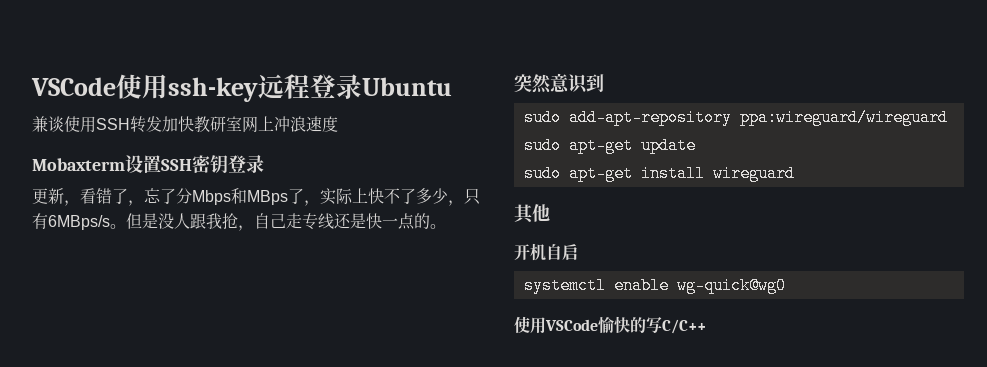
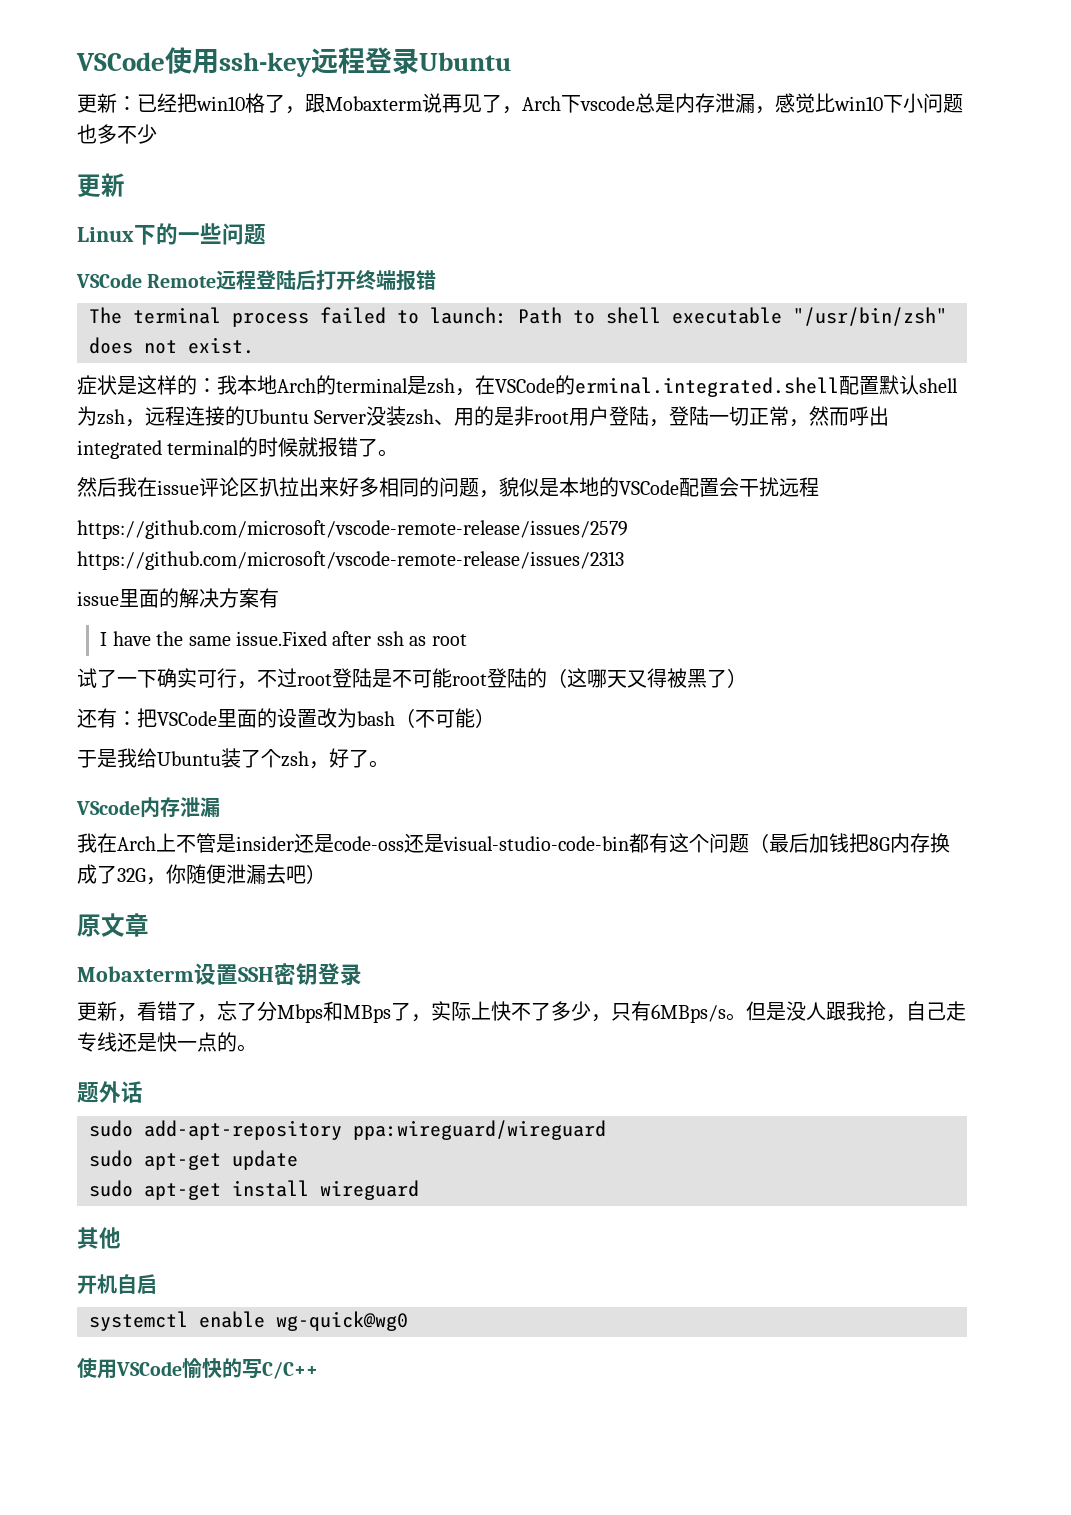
[32,116,338,133] 兼谈使用SSH转发加快教研室网上冲浪速度 -> [77,93,963,114] [77,124,157,144] [77,173,125,197] [77,223,266,245] [76,270,437,291] [89,307,947,327] [89,337,254,354] [77,375,958,397] [77,406,890,427] [77,437,399,459] [77,477,819,498] [77,520,628,539] [77,551,624,570] [77,588,279,608] [100,631,467,646] [77,668,747,689] [77,708,495,728] [77,748,389,769] [76,797,220,818] [77,833,950,853] [77,864,326,885] [77,913,149,937] 更新：已经把win10格了，跟Mobaxterm说再见了，Arch下vscode总是内存泄漏，感觉比win10下小问题也多不少 // 更新 // Linux下的一些问题 // VSCode Remote远程登陆后打开终端报错 // The terminal process failed to launch: Path to shell executable "/usr/bin/zsh" does not exist. // 症状是这样的：我本地Arch的terminal是zsh，在VSCode的erminal.integrated.shell配置默认shell为zsh，远程连接的Ubuntu Server没装zsh、用的是非root用户登陆，登陆一切正常，然而呼出integrated terminal的时候就报错了。 // 然后我在issue评论区扒拉出来好多相同的问题，貌似是本地的VSCode配置会干扰远程 // https://github.com/microsoft/vscode-remote-release/issues/2579 https://github.com/microsoft/vscode-remote-release/issues/2313 // issue里面的解决方案有 // I have the same issue.Fixed after ssh as root // 试了一下确实可行，不过root登陆是不可能root登陆的（这哪天又得被黑了） // 还有：把VSCode里面的设置改为bash（不可能） // 于是我给Ubuntu装了个zsh，好了。 // VScode内存泄漏 // 我在Arch上不管是insider还是code-oss还是visual-studio-code-bin都有这个问题（最后加钱把8G内存换成了32G，你随便泄漏去吧） // 原文章
[514,73,604,94] 突然意识到 -> [77,1081,143,1103] 题外话

